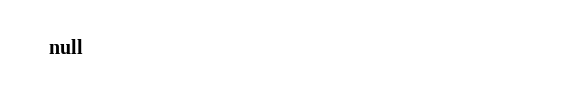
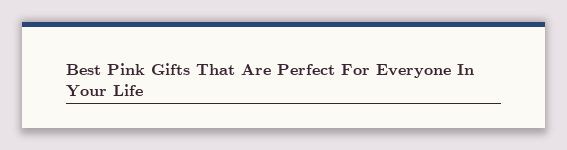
[49,39,83,54] null -> [66,63,474,78] [66,84,143,97] Best Pink Gifts That Are Perfect For Everyone In Your Life

